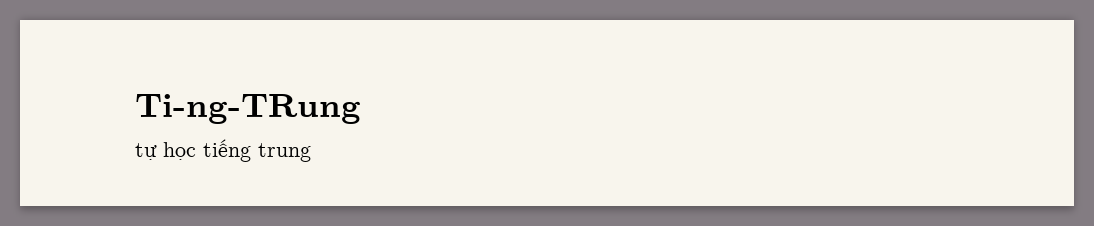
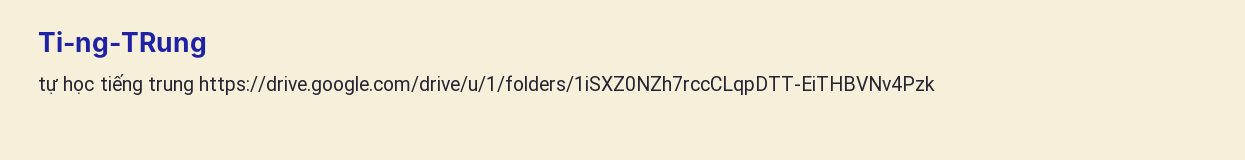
(311, 152) none -> [199,75,936,95] https://drive.google.com/drive/u/1/folders/1iSXZ0NZh7rccCLqpDTT-EiTHBVNv4Pzk

